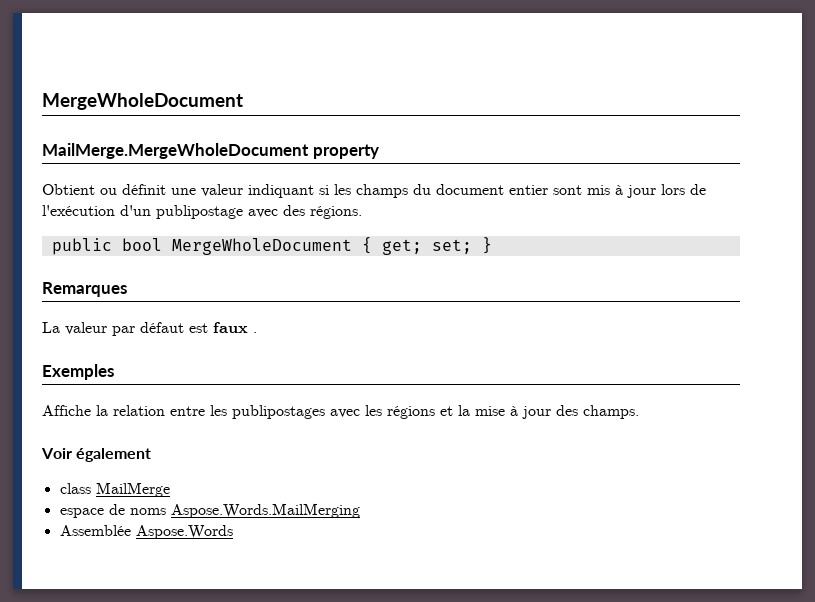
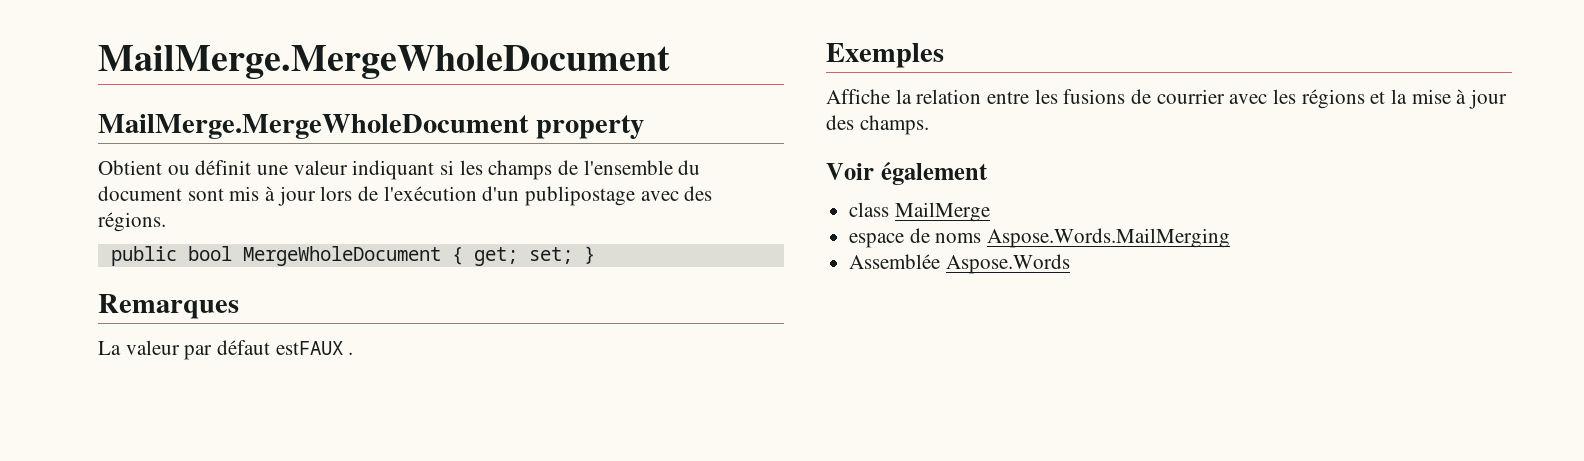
[42,93,243,110] MergeWholeDocument -> [98,45,670,79] MailMerge.MergeWholeDocument
(408, 191) none -> [558,160,673,175] de l'ensemble
[509,185,548,195] entier -> (182, 193) none
[189,322,248,333] est faux -> [275,341,343,355] estFAUX
[232,405,325,419] publipostages -> [1063,89,1225,104] fusions de courrier

